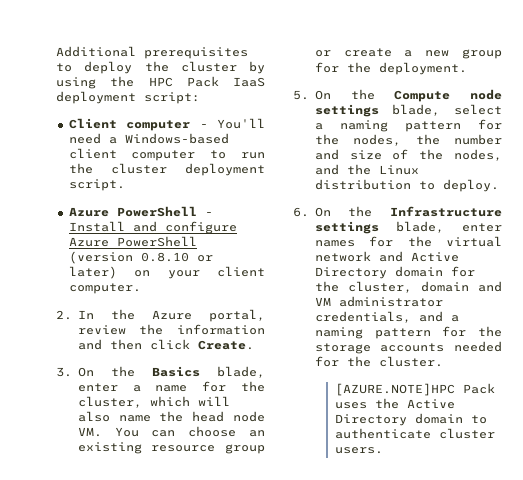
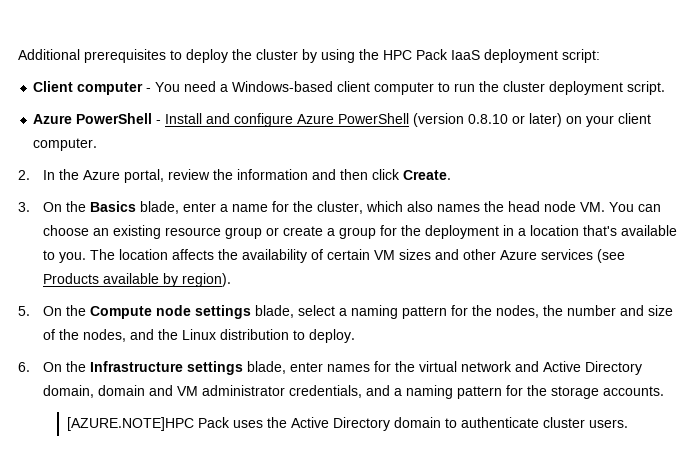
[216,118,265,129] You'll -> [155,82,181,92] You
[197,396,230,406] [77,411,151,422] will also name -> [406,201,480,212] also names
[425,50,450,57] new -> (335, 232) none
[378,62,467,75] deployment. -> [424,225,677,239] [42,249,625,263] [42,273,231,287] deployment in a location that's available to you. The location affects the availability of certain VM sizes and other Azure services (see Products available by region).
[394,266,475,277] [314,281,412,293] domain for the cluster, -> [42,385,94,398] domain,
[380,341,502,352] [314,356,443,367] accounts needed for the cluster. -> [602,386,664,396] accounts.

